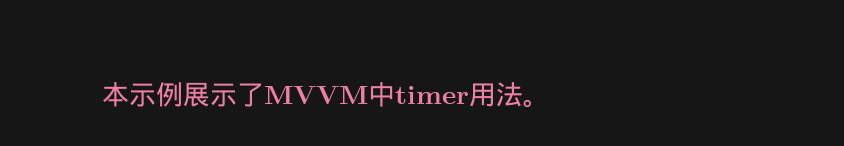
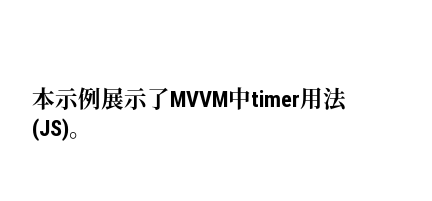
(523, 94) none -> [32,118,69,141] (JS)

